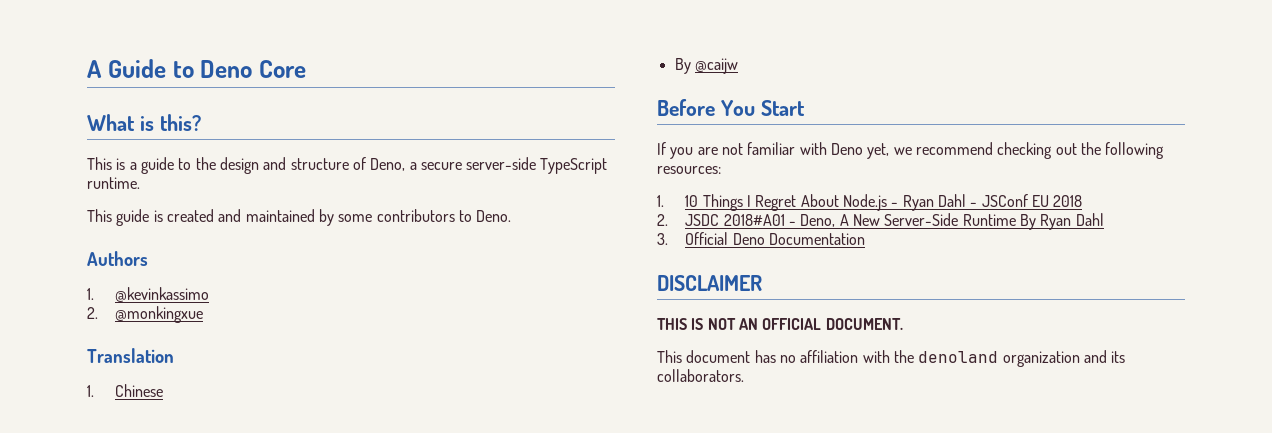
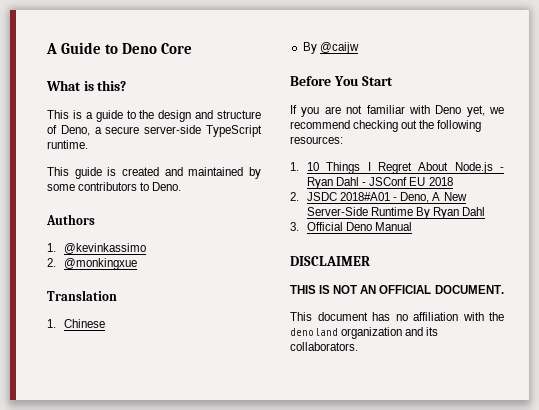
[769,233,866,245] Documentation -> [375,222,413,231] Manual

